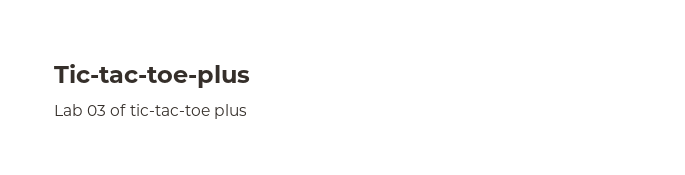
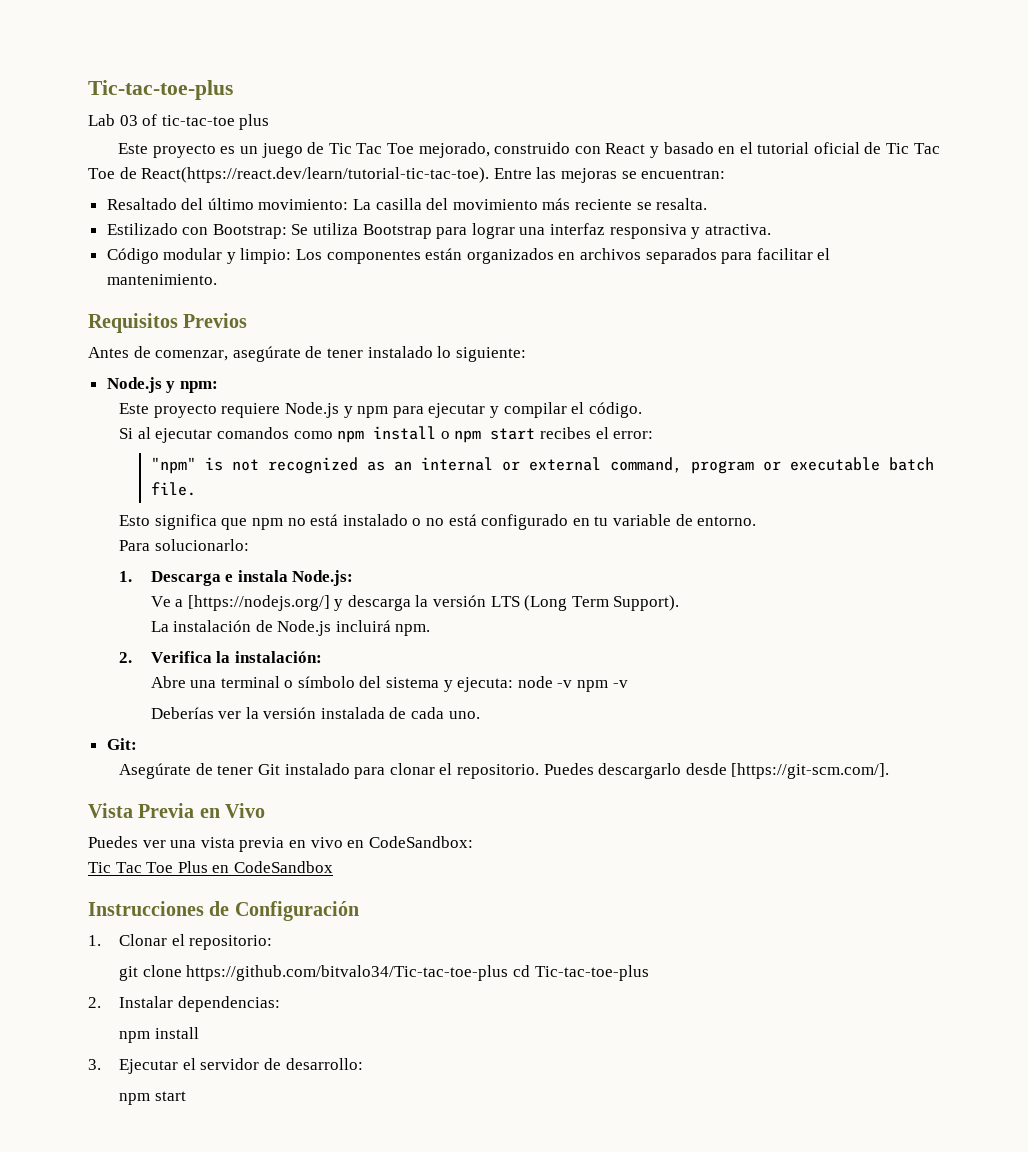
(247, 111) none -> [118,142,940,158] [88,167,726,183] [106,198,708,210] [106,223,771,239] [106,248,831,264] [106,274,217,285] [88,313,248,333] [88,346,526,362] [106,377,218,393] [119,402,642,418] [119,426,654,443] [150,457,934,474] [150,482,196,496] [119,514,757,530] [119,539,249,551] [119,570,354,586] [150,595,680,611] [150,620,431,636] [119,651,322,663] [150,676,628,692] [150,707,480,719] [106,738,137,750] [119,763,890,779] [88,803,266,818] [88,836,473,852] [88,861,333,873] [88,901,359,921] [88,934,273,950] [119,965,649,981] [88,996,280,1012] [119,1027,199,1043] [88,1058,363,1074] [119,1091,186,1105] // Este proyecto es un juego de Tic Tac Toe mejorado, construido con React y basado en el tutorial oficial de Tic Tac Toe de React(https://react.dev/learn/tutorial-tic-tac-toe). Entre las mejoras se encuentran: // Resaltado del último movimiento: La casilla del movimiento más reciente se resalta. // Estilizado con Bootstrap: Se utiliza Bootstrap para lograr una interfaz responsiva y atractiva. // Código modular y limpio: Los componentes están organizados en archivos separados para facilitar el mantenimiento. // Requisitos Previos // Antes de comenzar, asegúrate de tener instalado lo siguiente: // Node.js y npm: // Este proyecto requiere Node.js y npm para ejecutar y compilar el código. // Si al ejecutar comandos como npm install o npm start recibes el error: // "npm" is not recognized as an internal or external command, program or executable batch file. // Esto significa que npm no está instalado o no está configurado en tu variable de entorno. // Para solucionarlo: // 1. Descarga e instala Node.js: // Ve a [https://nodejs.org/] y descarga la versión LTS (Long Term Support). // La instalación de Node.js incluirá npm. // 2. Verifica la instalación: // Abre una terminal o símbolo del sistema y ejecuta: node -v npm -v // Deberías ver la versión instalada de cada uno. // Git: // Asegúrate de tener Git instalado para clonar el repositorio. Puedes descargarlo desde [https://git-scm.com/]. // Vista Previa en Vivo // Puedes ver una vista previa en vivo en CodeSandbox: // Tic Tac Toe Plus en CodeSandbox // Instrucciones de Configuración // 1. Clonar el repositorio: // git clone https://github.com/bitvalo34/Tic-tac-toe-plus cd Tic-tac-toe-plus // 2. Instalar dependencias: // npm install // 3. Ejecutar el servidor de desarrollo: // npm start

